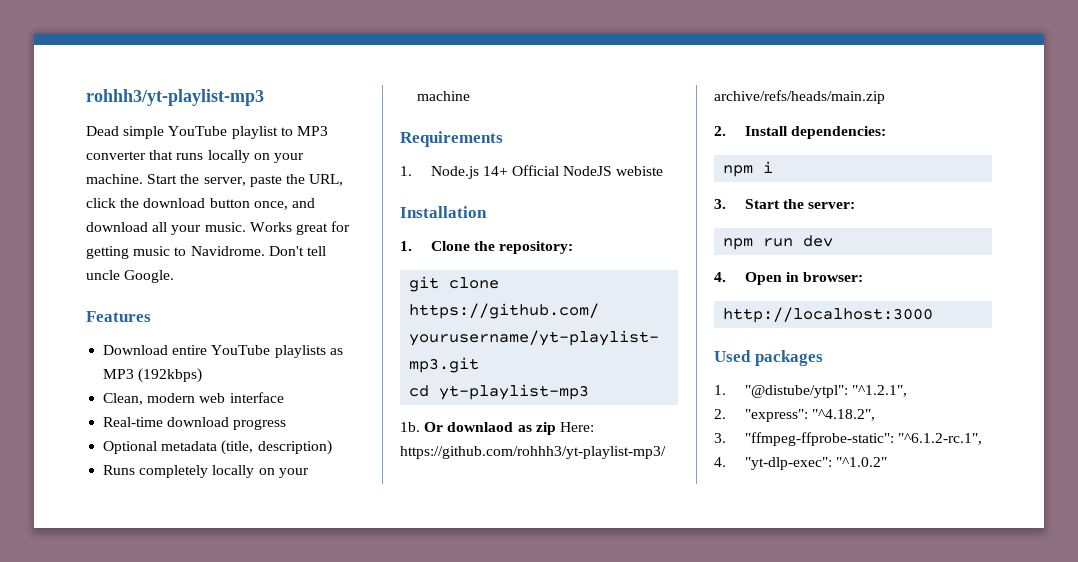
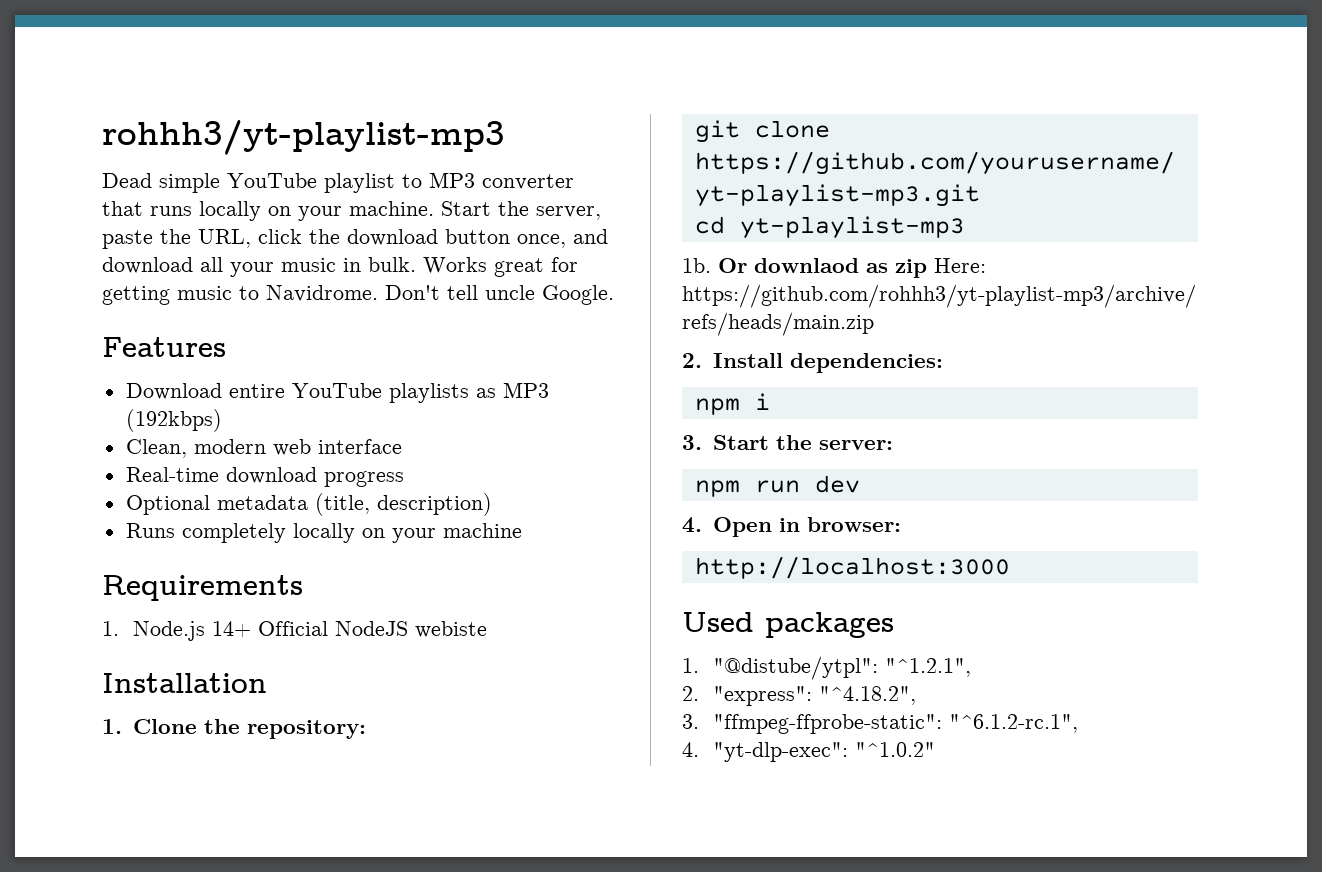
[204,222,246,232] music. -> [281,257,416,272] music in bulk.

